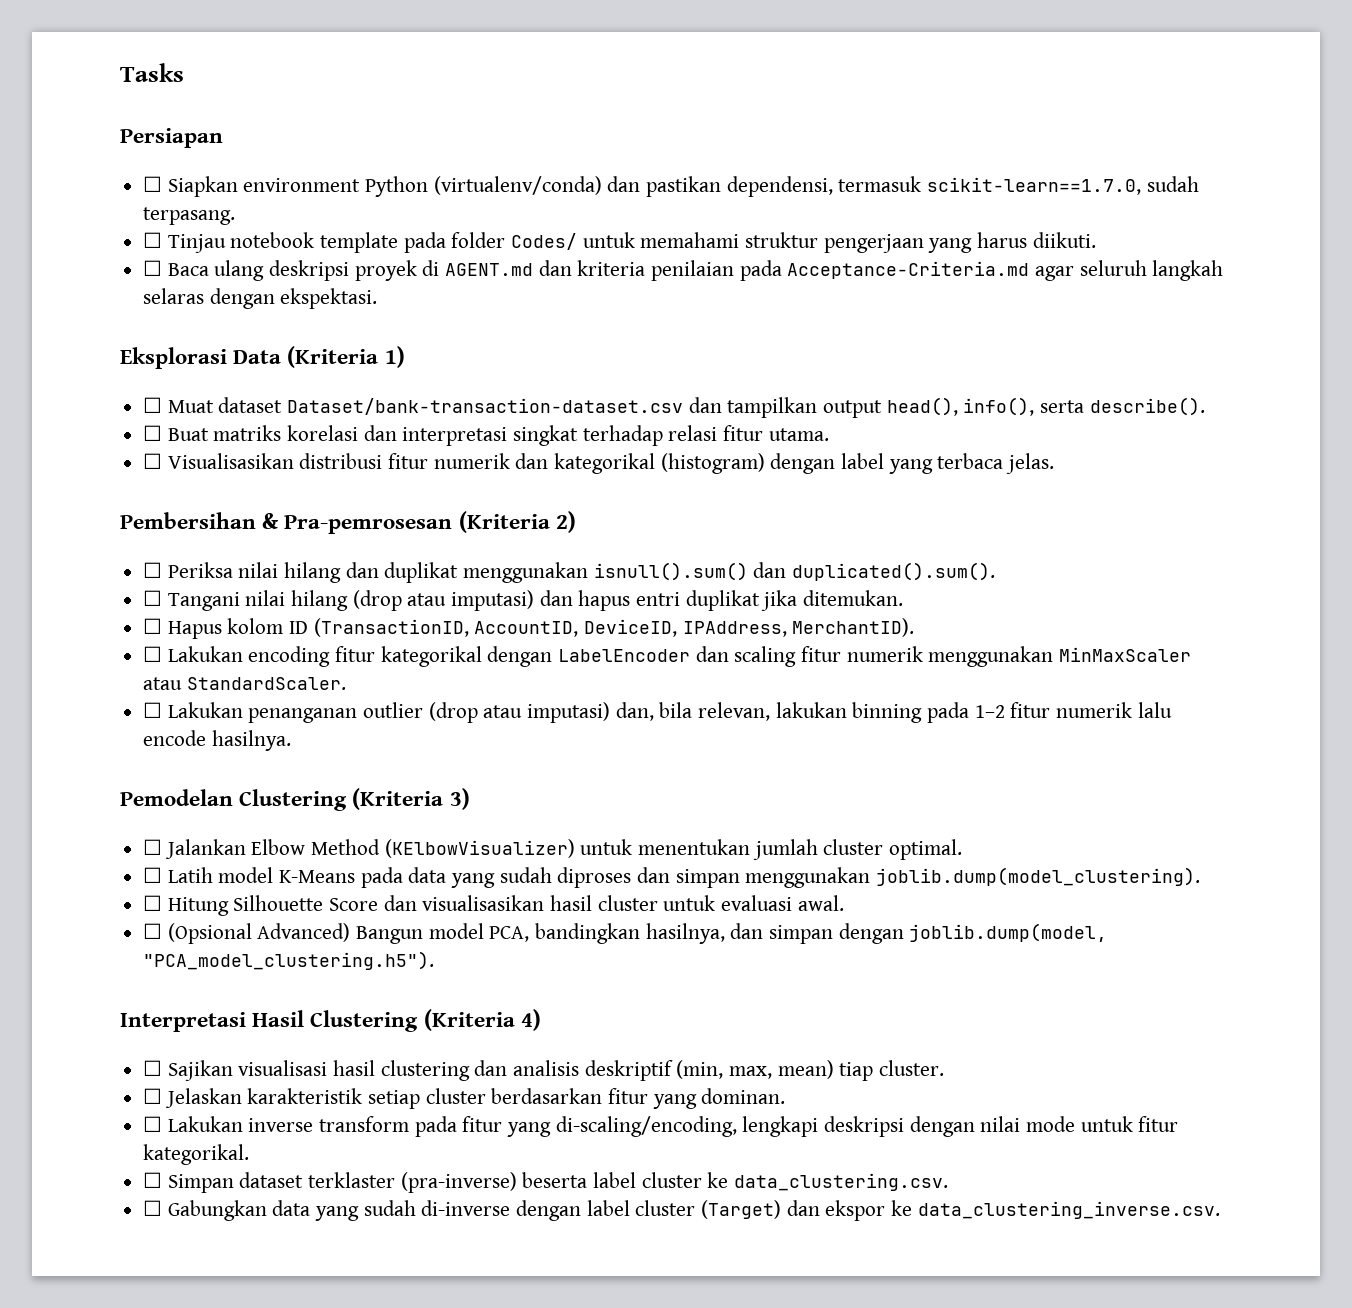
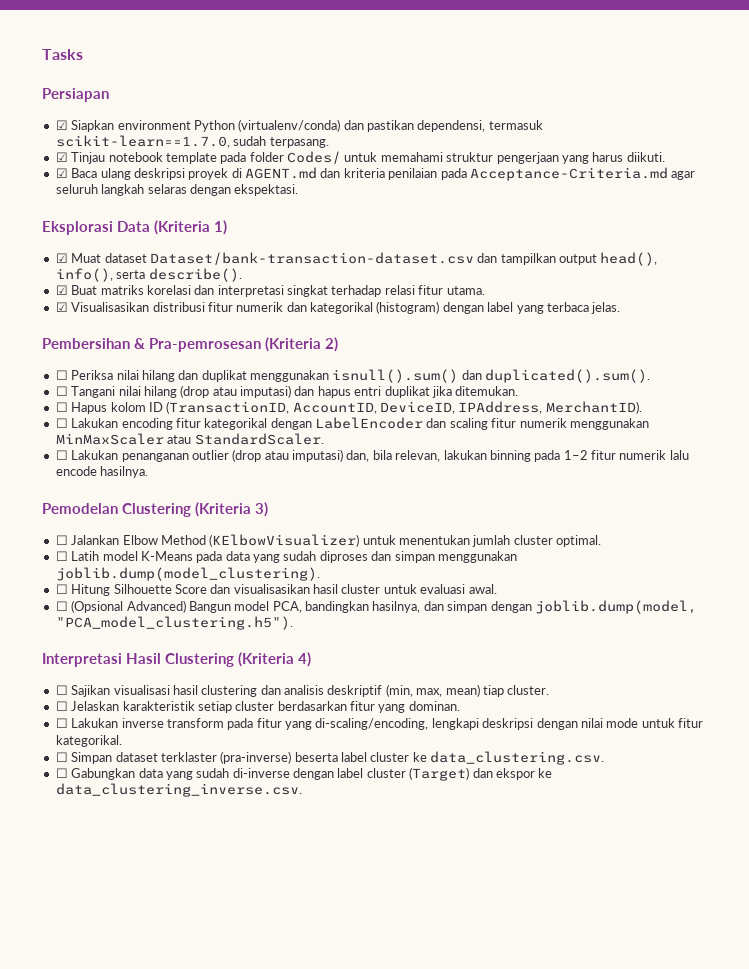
[143,176,163,192] ☐ -> [55,120,68,130] ☑
[143,232,163,248] ☐ -> [55,152,68,162] ☑
[143,260,163,276] ☐ -> [55,168,68,178] ☑
[143,397,163,413] ☐ -> [55,253,68,263] ☑
[143,425,163,441] ☐ -> [55,285,68,295] ☑
[143,453,163,469] ☐ -> [55,302,68,312] ☑

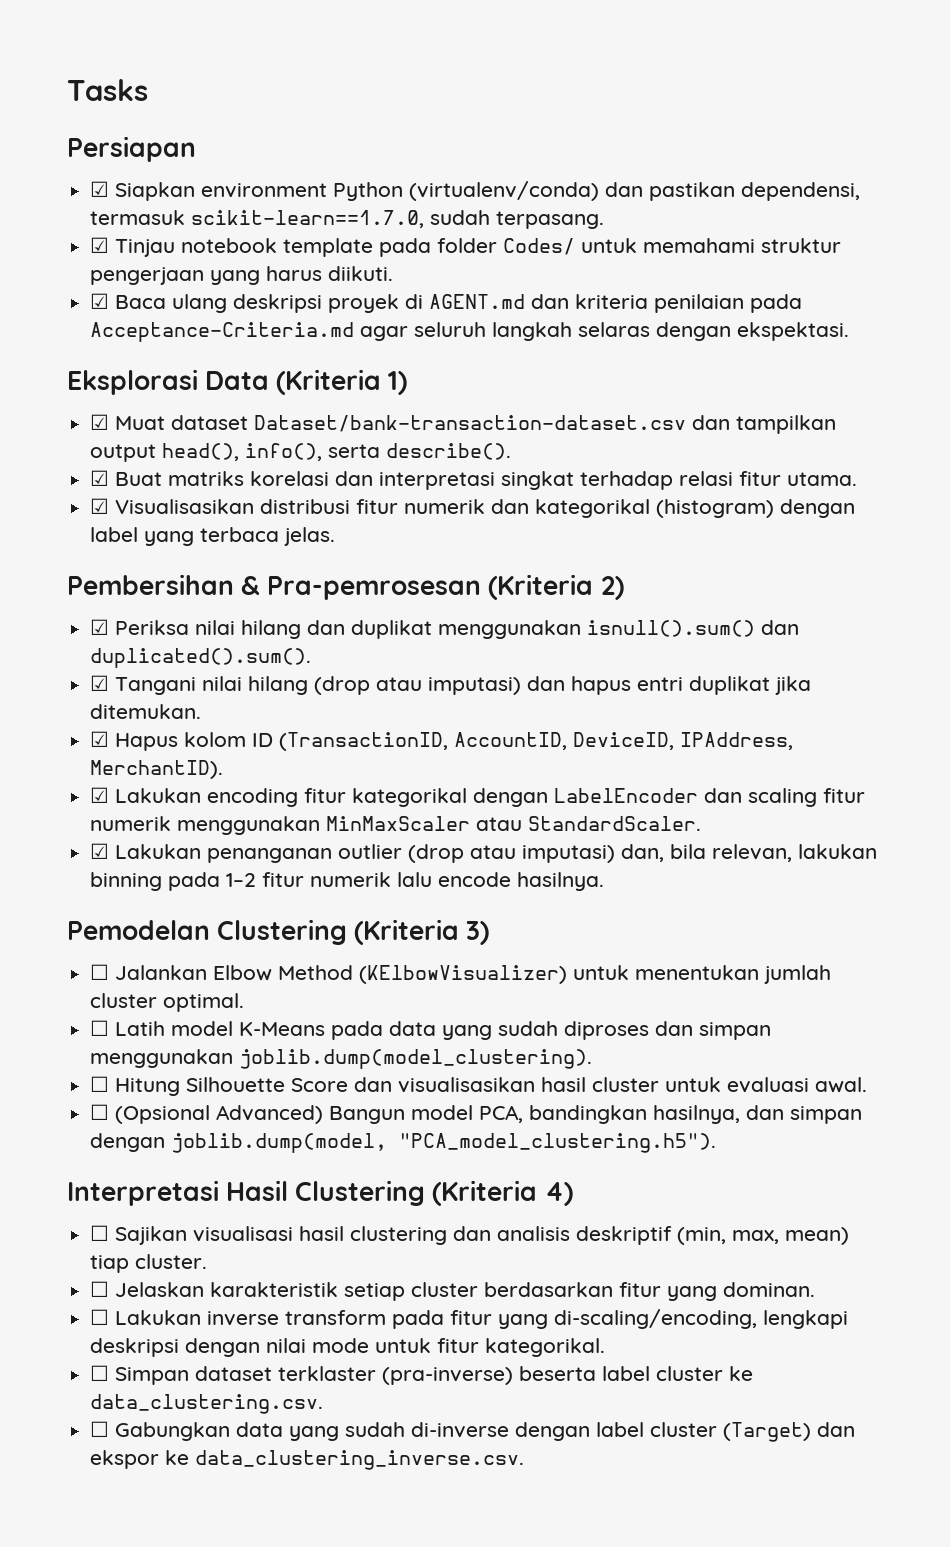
[55,370,68,380] ☐ -> [90,619,110,635] ☑
[55,386,68,396] ☐ -> [90,675,110,691] ☑
[55,402,68,412] ☐ -> [90,731,110,747] ☑
[55,418,68,428] ☐ -> [90,787,110,803] ☑
[55,450,68,460] ☐ -> [90,843,110,859] ☑

